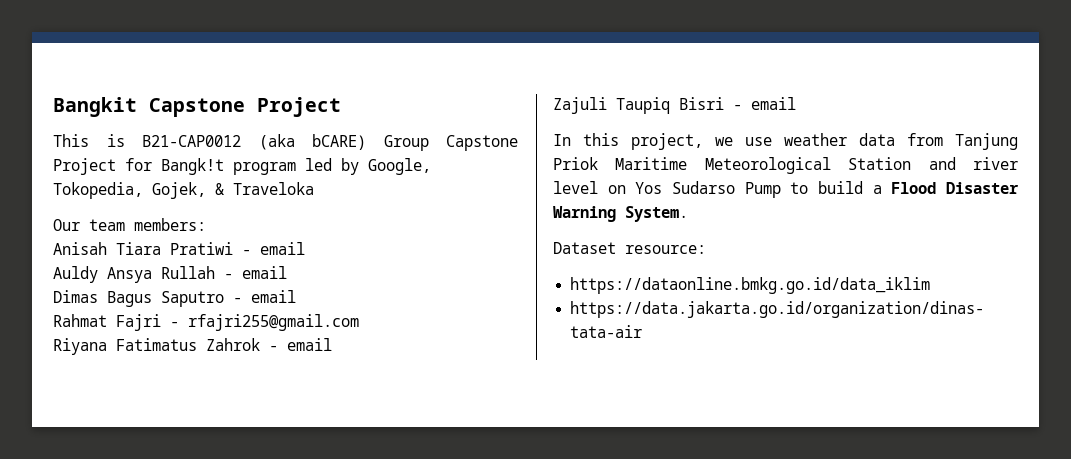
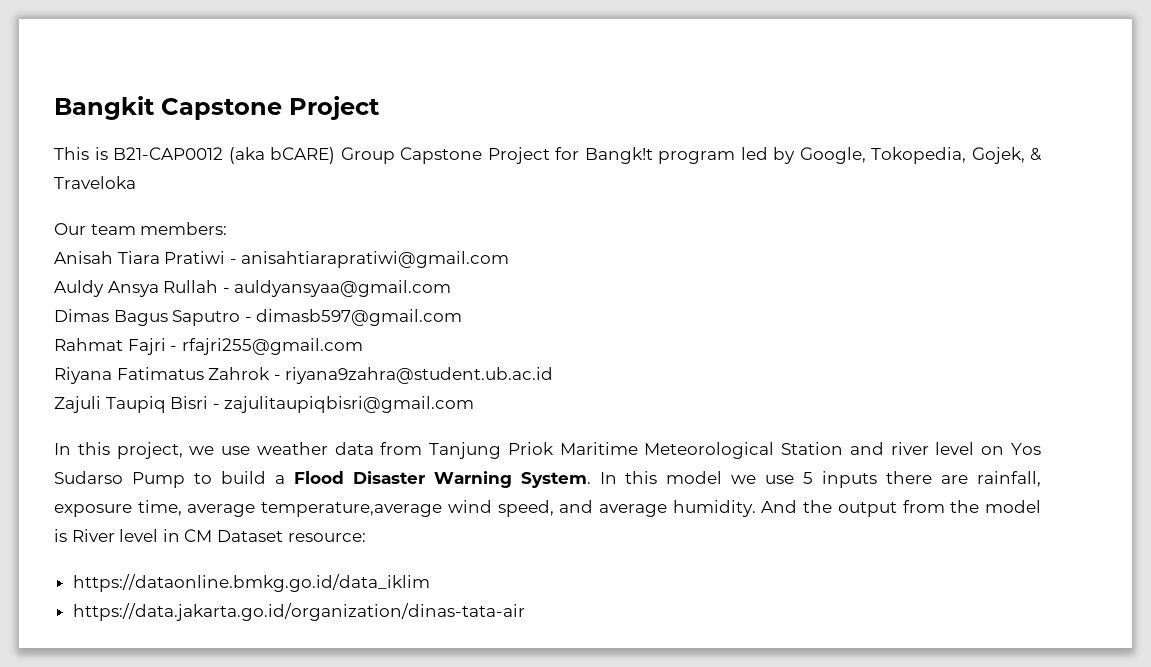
[260,242,305,255] email -> [241,251,510,268] anisahtiarapratiwi@gmail.com
[242,266,287,279] email -> [234,280,452,297] auldyansyaa@gmail.com
[251,290,296,303] email -> [256,309,463,326] dimasb597@gmail.com
[287,338,332,351] email -> [285,367,554,384] riyana9zahra@student.ub.ac.id
[751,97,796,110] email -> [224,396,475,413] zajulitaupiqbisri@gmail.com
(688, 214) // -> [599,471,1042,488] [54,500,1041,517] [54,529,213,542] In this model we use 5 inputs there are rainfall, exposure time, average temperature,average wind speed, and average humidity. And the output from the model is River level in CM

